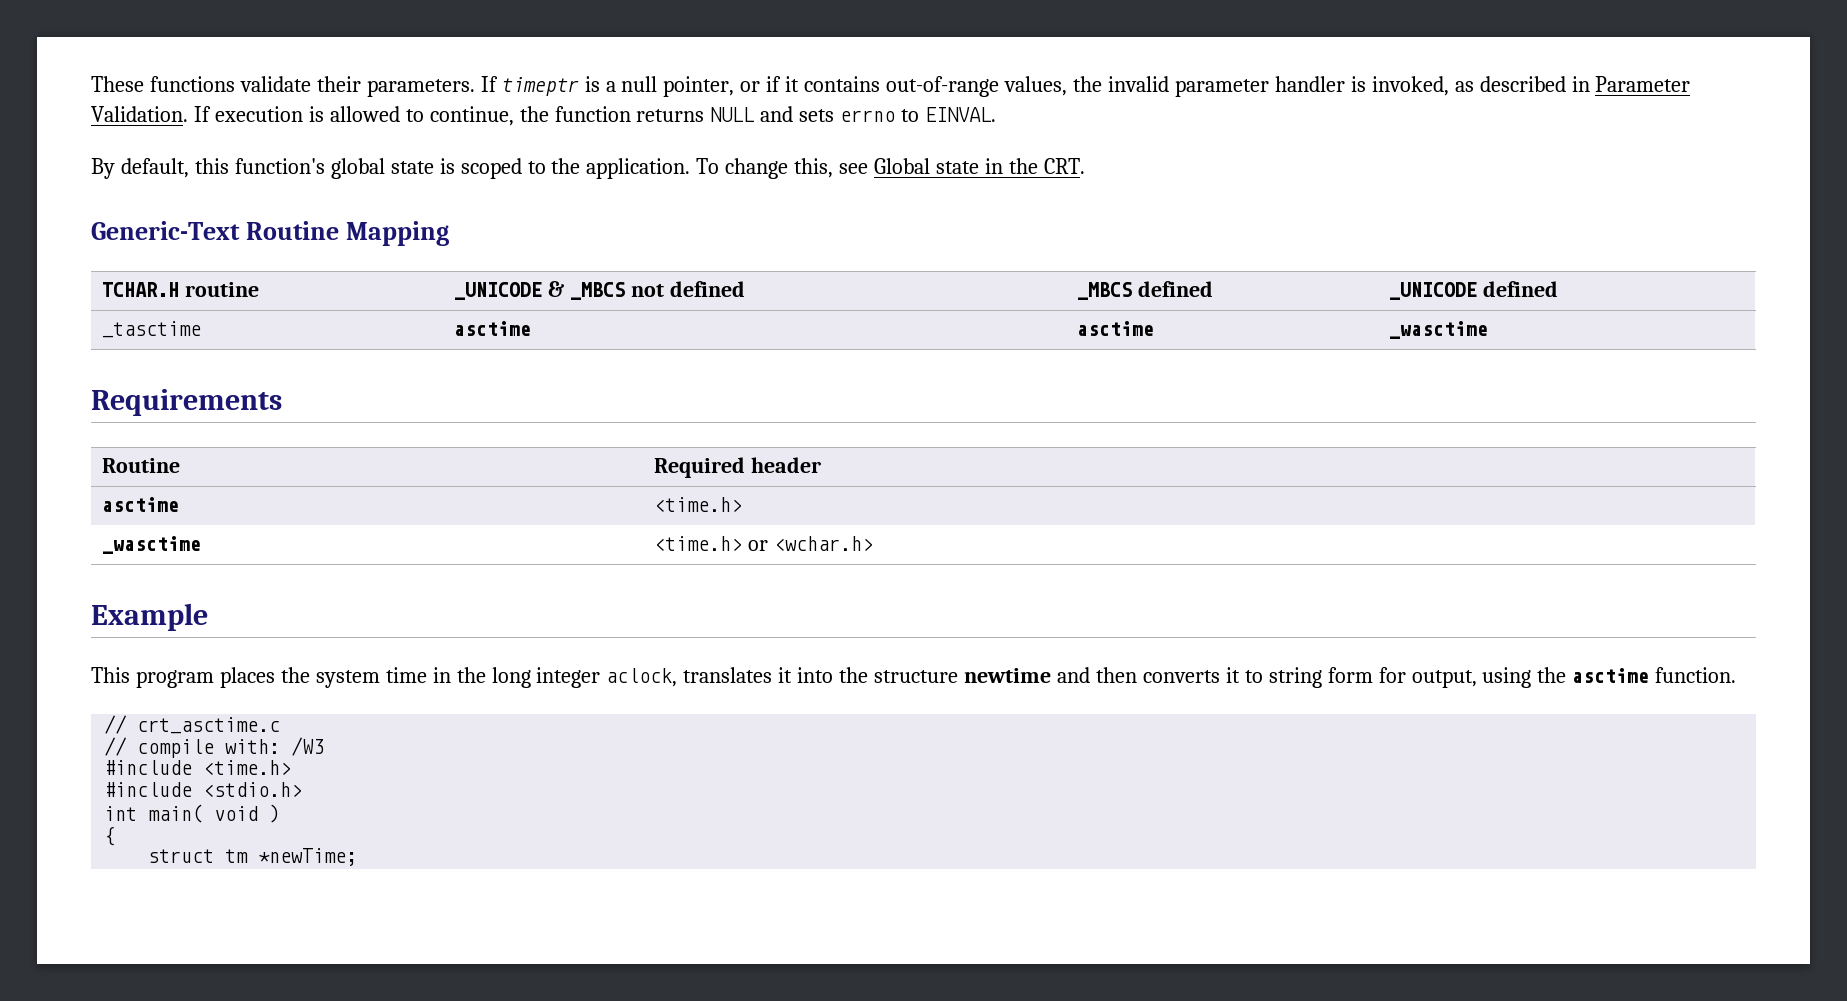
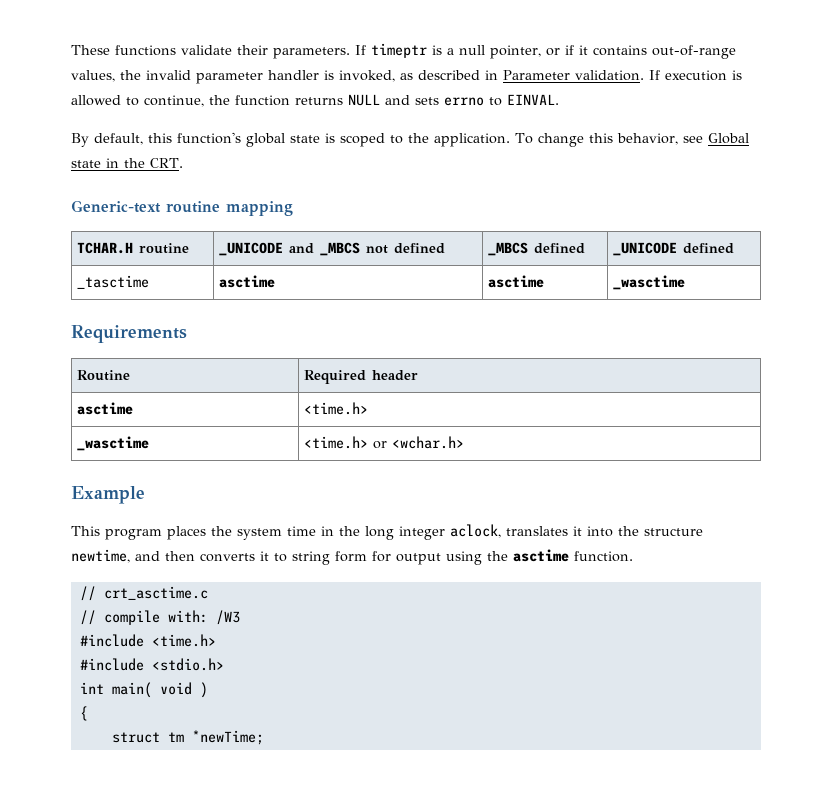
[91,106,188,122] Validation. -> [575,70,644,81] validation.
[794,158,834,178] this, -> [588,133,678,145] this behavior,
[91,221,449,246] Generic-Text Routine Mapping -> [71,200,293,216] Generic-text routine mapping
[548,281,565,297] & -> [289,243,315,254] and
[964,668,1052,683] newtime -> [71,549,130,563] newtime,
[1411,670,1477,688] output, -> [396,553,441,565] output

